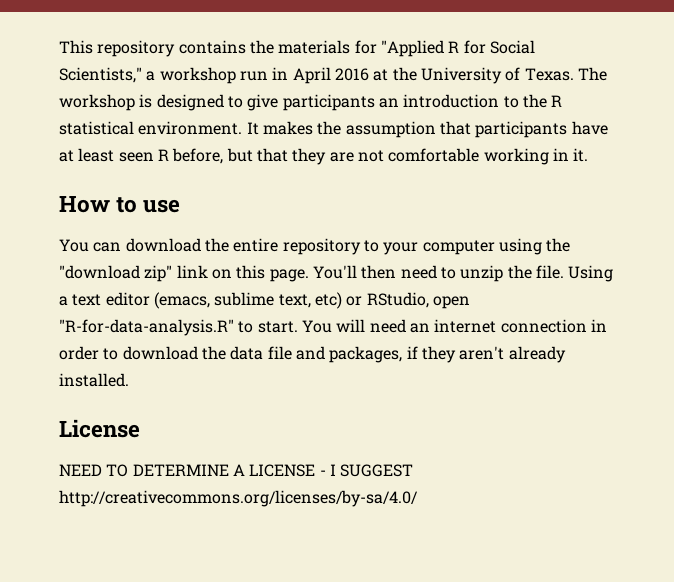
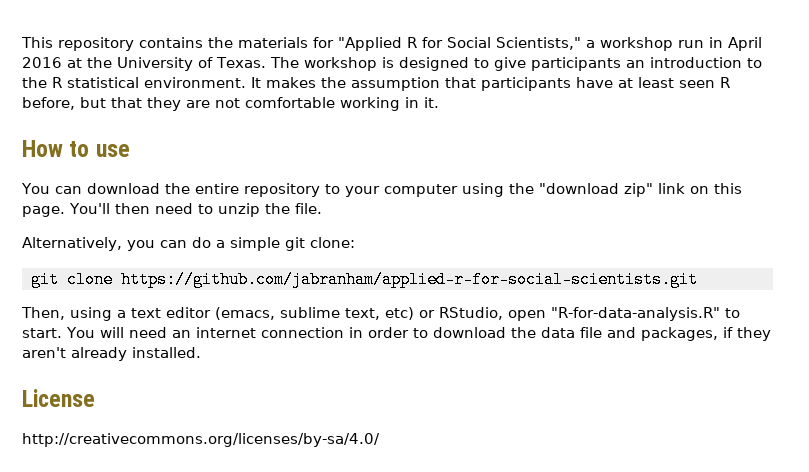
[568,265,614,282] Using -> [22,237,355,251] [30,271,698,288] [21,307,112,321] // Alternatively, you can do a simple git clone: // git clone https://github.com/jabranham/applied-r-for-social-scientists.git // Then, using
[59,464,414,477] NEED TO DETERMINE A LICENSE - I SUGGEST -> (95, 398) none

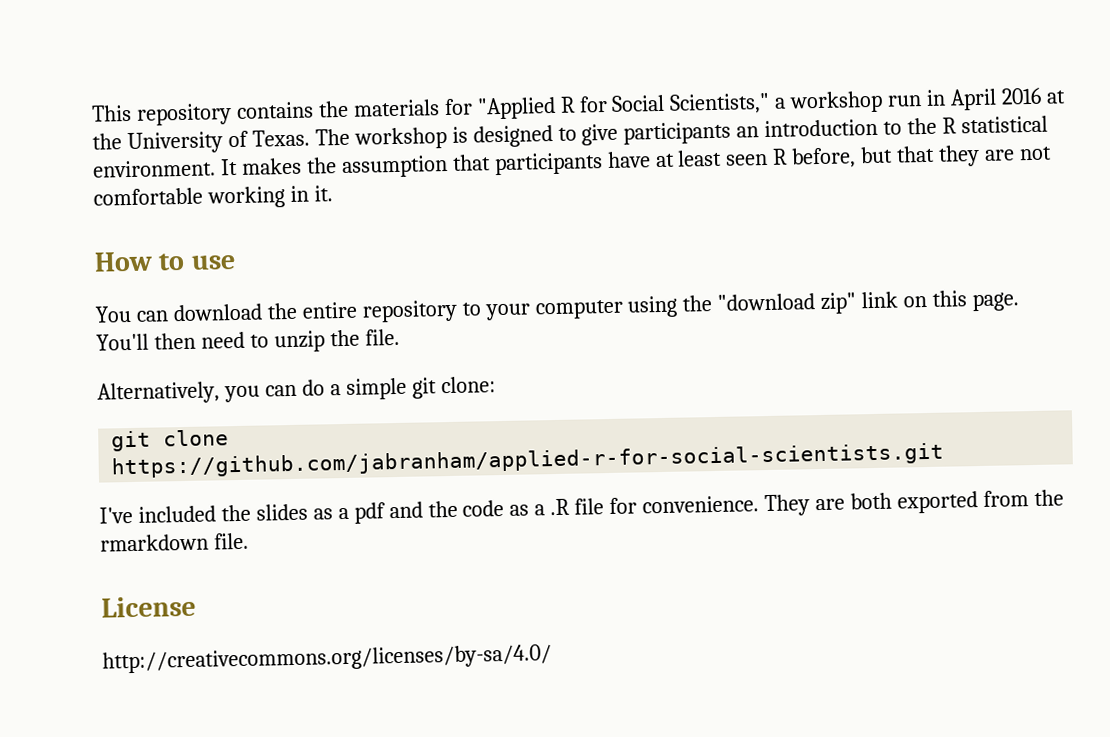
[21,307,740,321] [22,327,771,341] [22,347,201,361] Then, using a text editor (emacs, sublime text, etc) or RStudio, open "R-for-data-analysis.R" to start. You will need an internet connection in order to download the data file and packages, if they aren't already installed. -> [99,489,1064,524] [100,532,249,552] I've included the slides as a pdf and the code as a .R file for convenience. They are both exported from the rmarkdown file.

